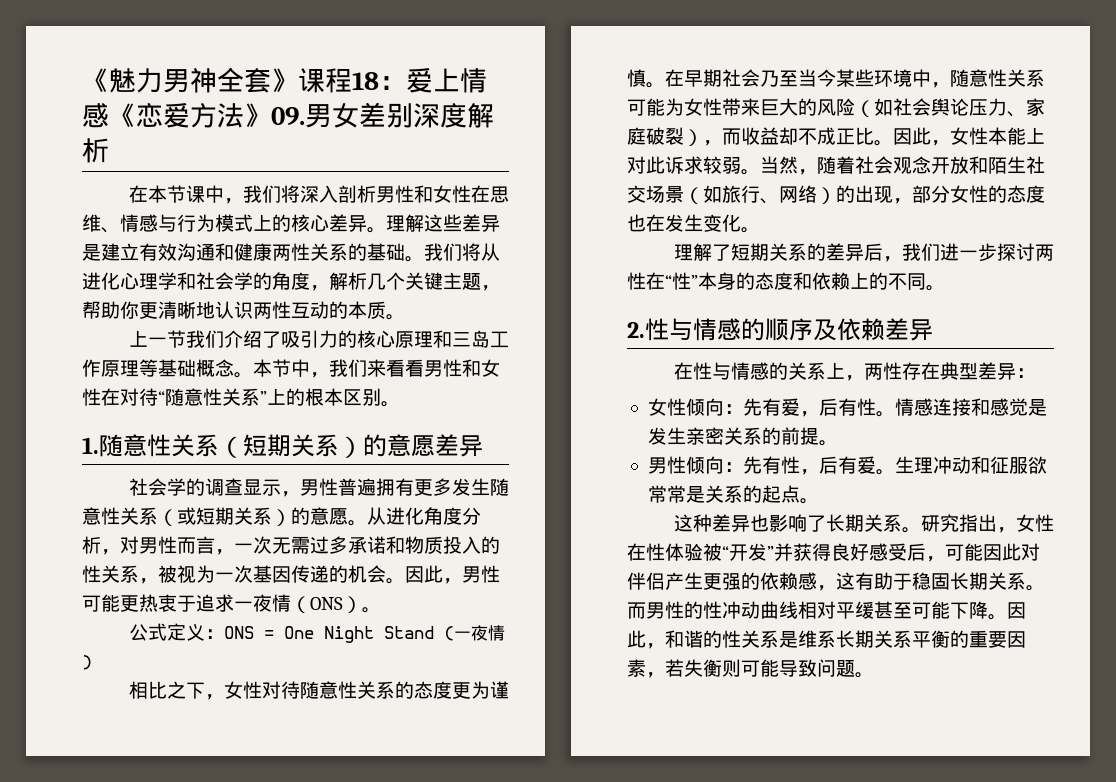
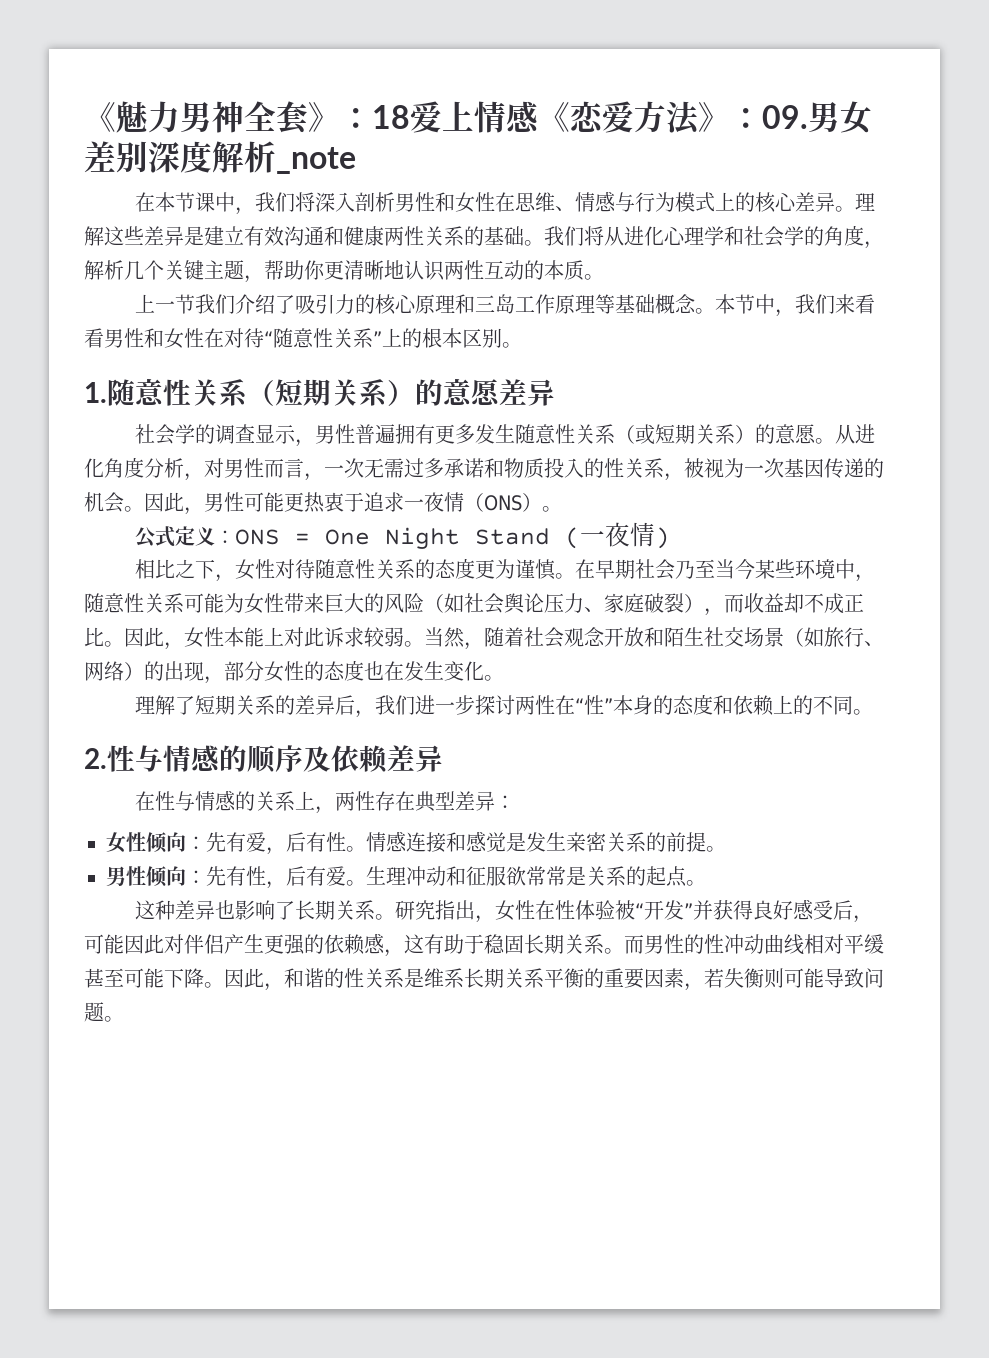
[298,68,406,93] 课程18： -> [340,105,410,129] ：18
(271, 115) none -> [730,108,762,129] ：
(109, 150) none -> [276,147,356,174] _note

